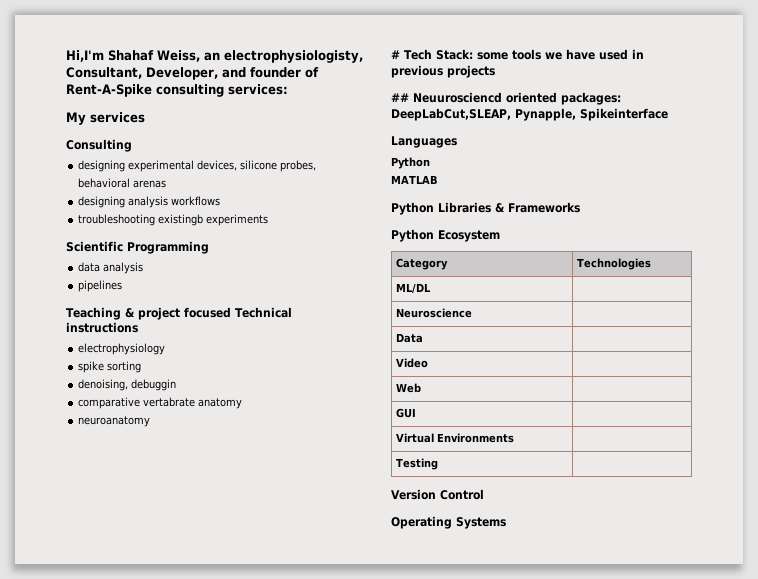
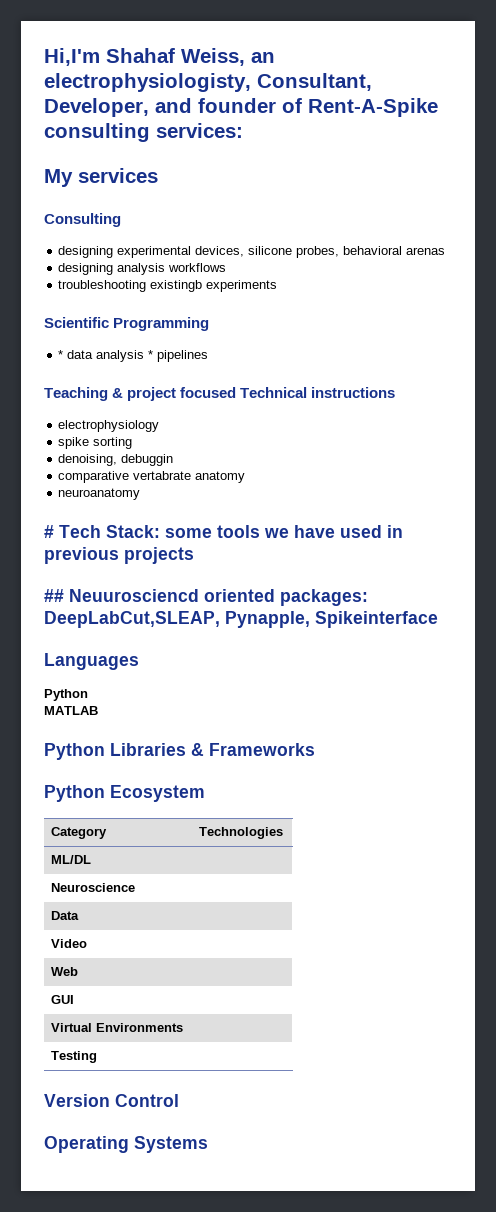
(209, 247) none -> [58,350,64,359] *
(144, 268) // -> [148,350,154,359] *

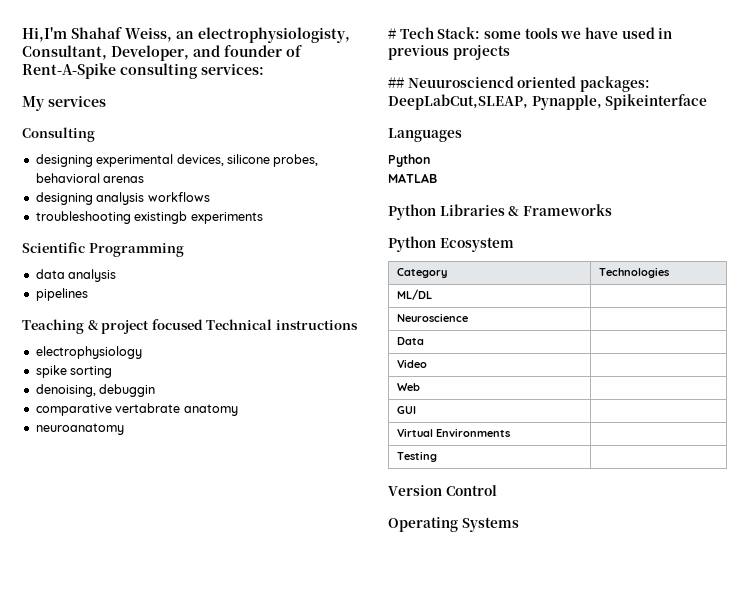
[58,350,64,359] * -> (184, 250) none
[148,350,154,359] * -> (117, 275) //

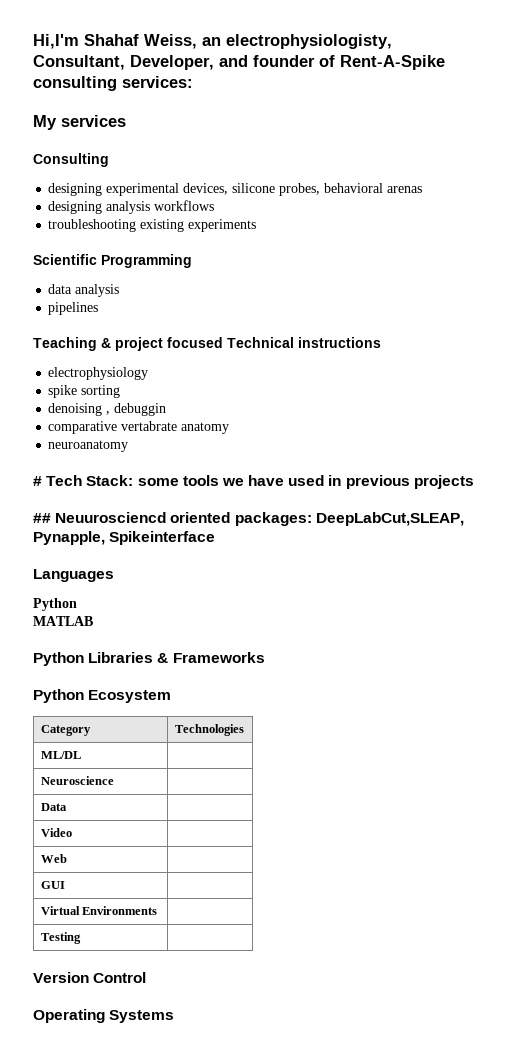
[134,211,188,224] existingb -> [140,219,185,232] existing
[35,384,96,397] denoising, -> [48,403,111,416] denoising ,

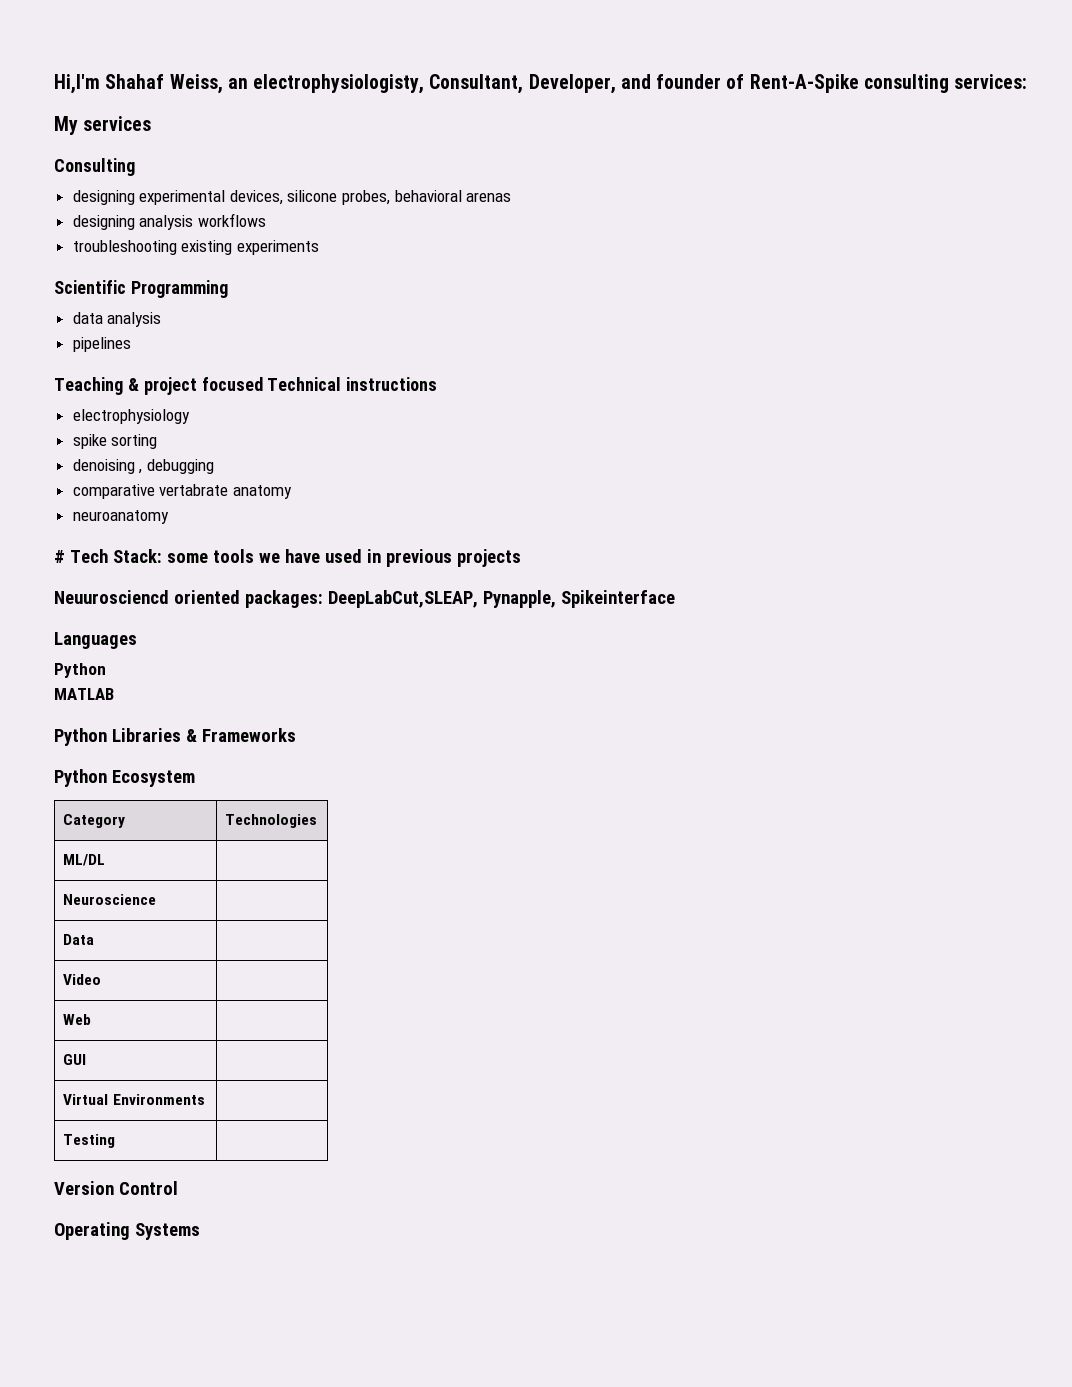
[114,403,167,416] debuggin -> [146,459,214,474] debugging
[33,513,51,523] ## -> (521, 558) none

